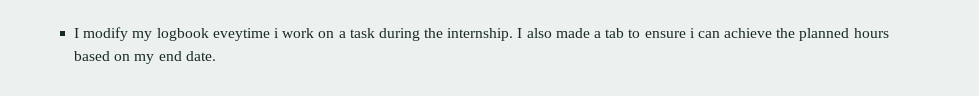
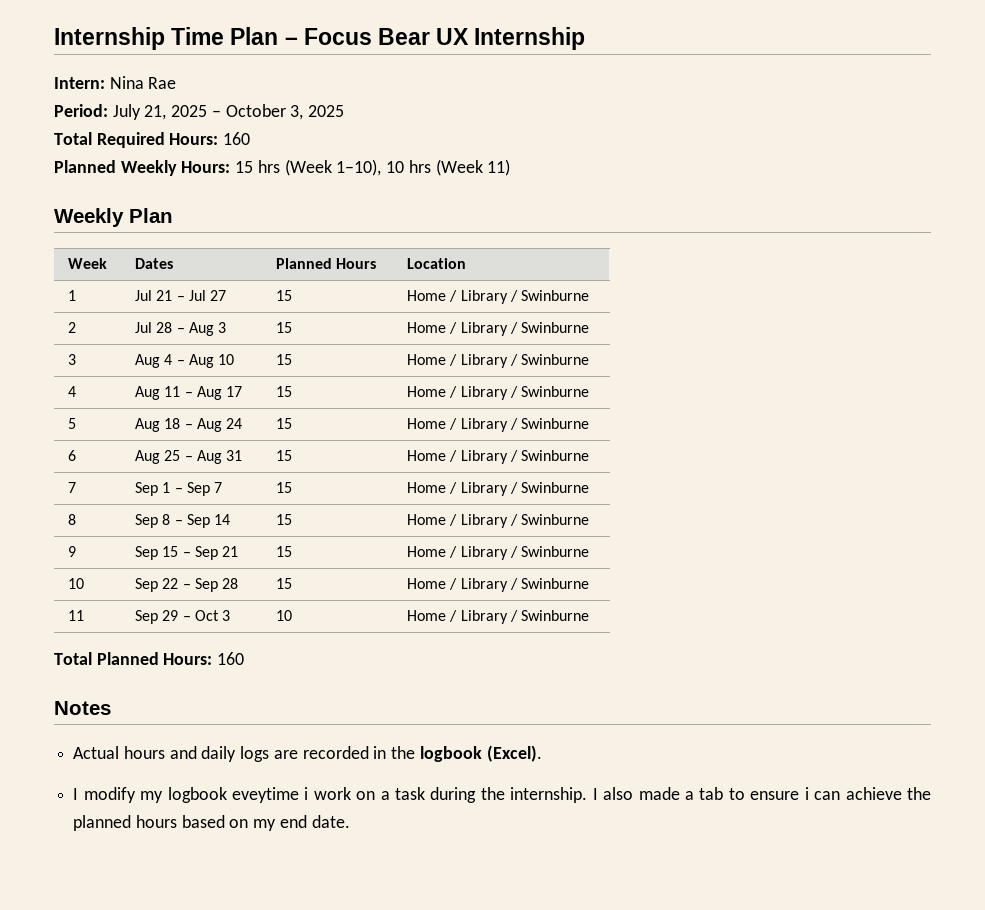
(74, 33) none -> [54,27,586,50] [54,76,177,89] [54,104,345,120] [54,132,251,148] [54,159,511,176] [54,208,173,227] [67,258,107,269] [134,258,173,269] [275,258,377,269] [406,258,466,269] [67,290,76,301] [134,290,227,301] [275,290,292,301] [406,290,590,304] [67,322,76,333] [134,322,227,336] [275,322,292,333] [406,322,590,336] [67,354,76,365] [134,354,235,368] [275,354,292,365] [406,354,590,368] [67,386,76,397] [134,386,243,400] [275,386,292,397] [406,386,590,400] [67,418,76,429] [134,418,243,432] [275,418,292,429] [406,418,590,432] [67,450,76,461] [134,450,243,464] [275,450,292,461] [406,450,590,464] [67,482,76,493] [134,482,223,496] [275,482,292,493] [406,482,590,496] [67,514,76,525] [134,514,231,528] [275,514,292,525] [406,514,590,528] [67,546,76,557] [134,546,239,560] [275,546,292,557] [406,546,590,560] [67,578,84,589] [134,578,239,592] [275,578,292,589] [406,578,590,592] [67,610,84,621] [134,610,231,624] [275,610,292,621] [406,610,590,624] [54,652,245,665] [54,701,111,715] [73,745,542,762] Internship Time Plan – Focus Bear UX Internship // Intern: Nina Rae // Period: July 21, 2025 – October 3, 2025 // Total Required Hours: 160 // Planned Weekly Hours: 15 hrs (Week 1–10), 10 hrs (Week 11) // Weekly Plan // Week | Dates | Planned Hours | Location // 1 | Jul 21 – Jul 27 | 15 | Home / Library / Swinburne // 2 | Jul 28 – Aug 3 | 15 | Home / Library / Swinburne // 3 | Aug 4 – Aug 10 | 15 | Home / Library / Swinburne // 4 | Aug 11 – Aug 17 | 15 | Home / Library / Swinburne // 5 | Aug 18 – Aug 24 | 15 | Home / Library / Swinburne // 6 | Aug 25 – Aug 31 | 15 | Home / Library / Swinburne // 7 | Sep 1 – Sep 7 | 15 | Home / Library / Swinburne // 8 | Sep 8 – Sep 14 | 15 | Home / Library / Swinburne // 9 | Sep 15 – Sep 21 | 15 | Home / Library / Swinburne // 10 | Sep 22 – Sep 28 | 15 | Home / Library / Swinburne // 11 | Sep 29 – Oct 3 | 10 | Home / Library / Swinburne // Total Planned Hours: 160 // Notes // Actual hours and daily logs are recorded in the logbook (Excel). //

